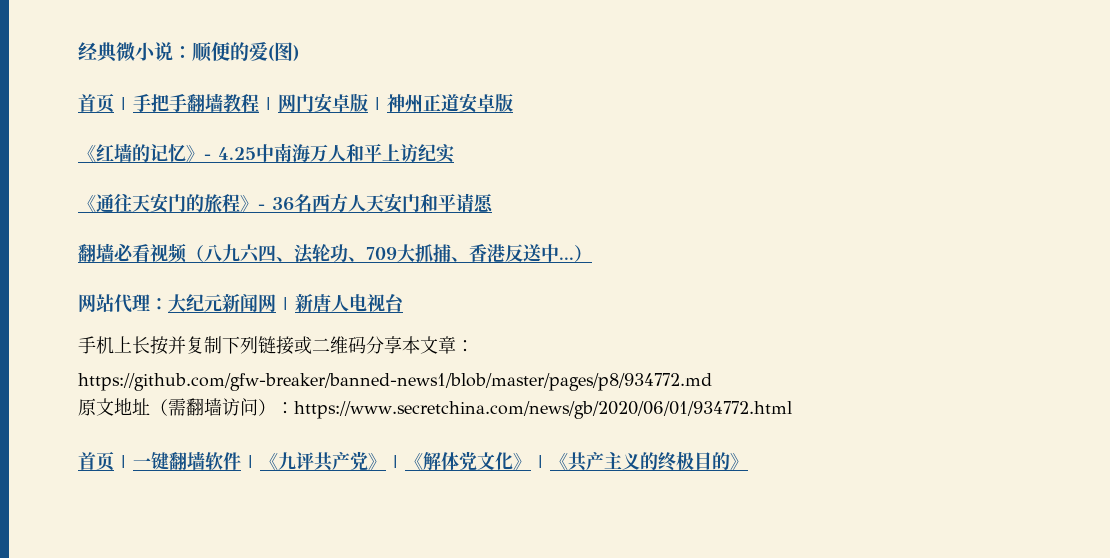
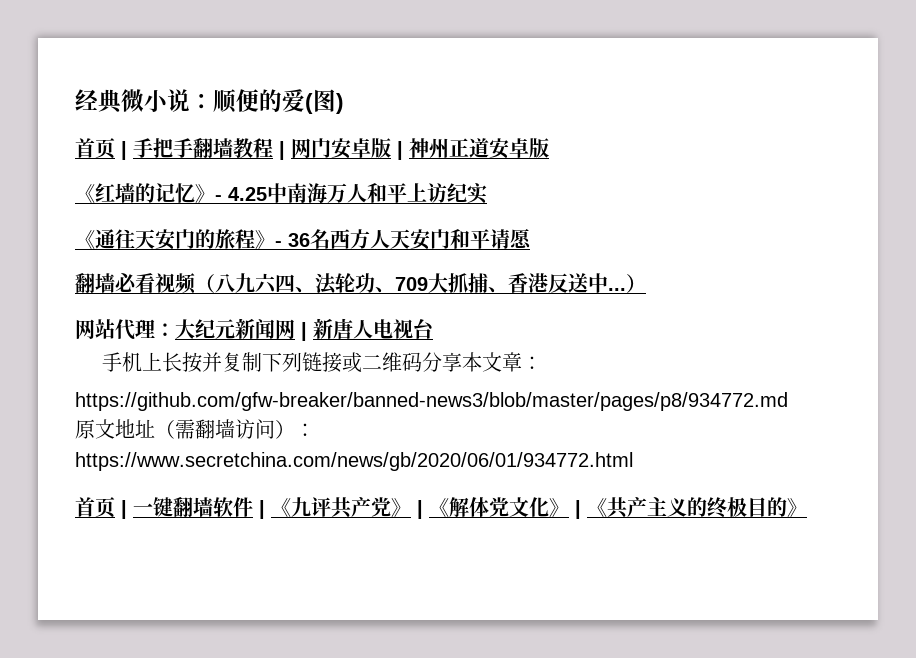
[78,373,712,391] https://github.com/gfw-breaker/banned-news1/blob/master/pages/p8/934772.md -> [75,392,788,411] https://github.com/gfw-breaker/banned-news3/blob/master/pages/p8/934772.md

